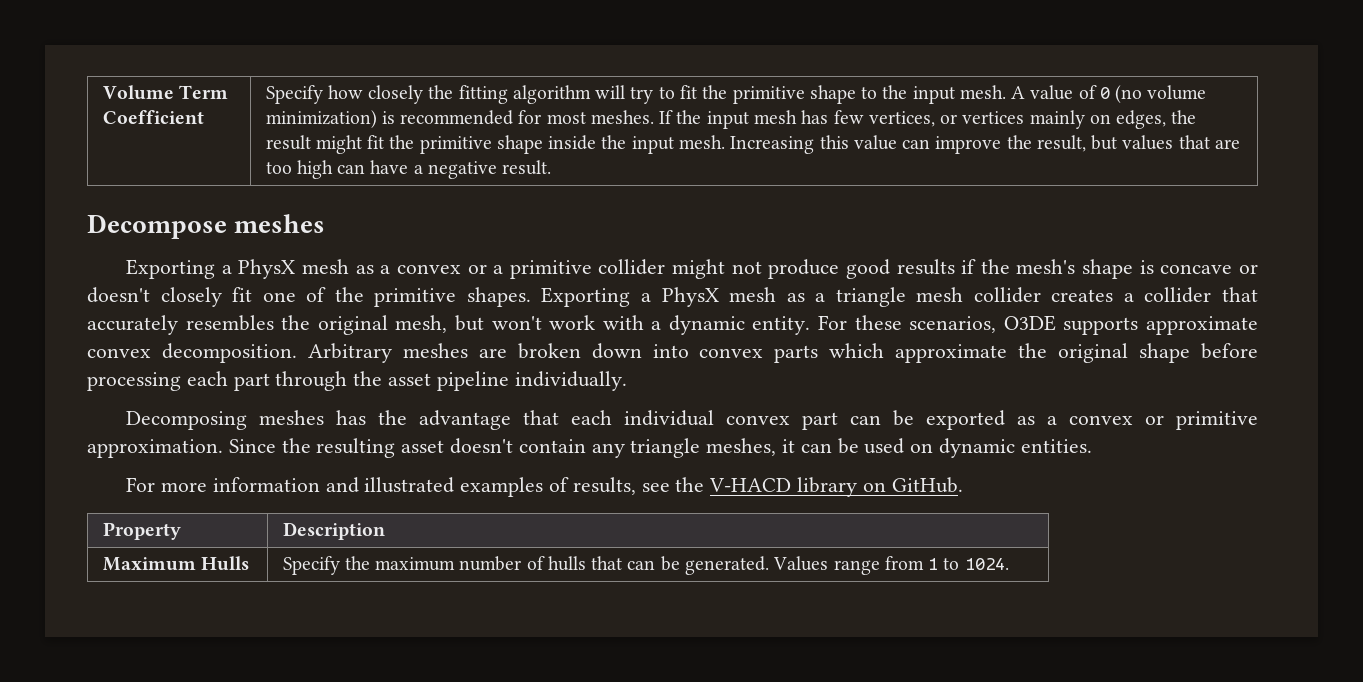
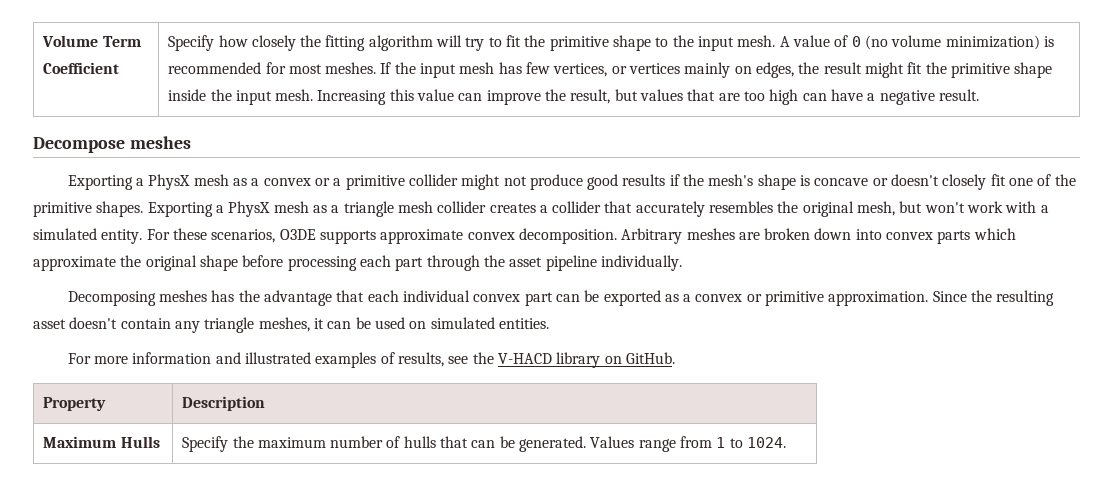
[668,315,745,335] dynamic -> [33,228,97,240] simulated
[939,438,1016,458] dynamic -> [430,317,495,329] simulated

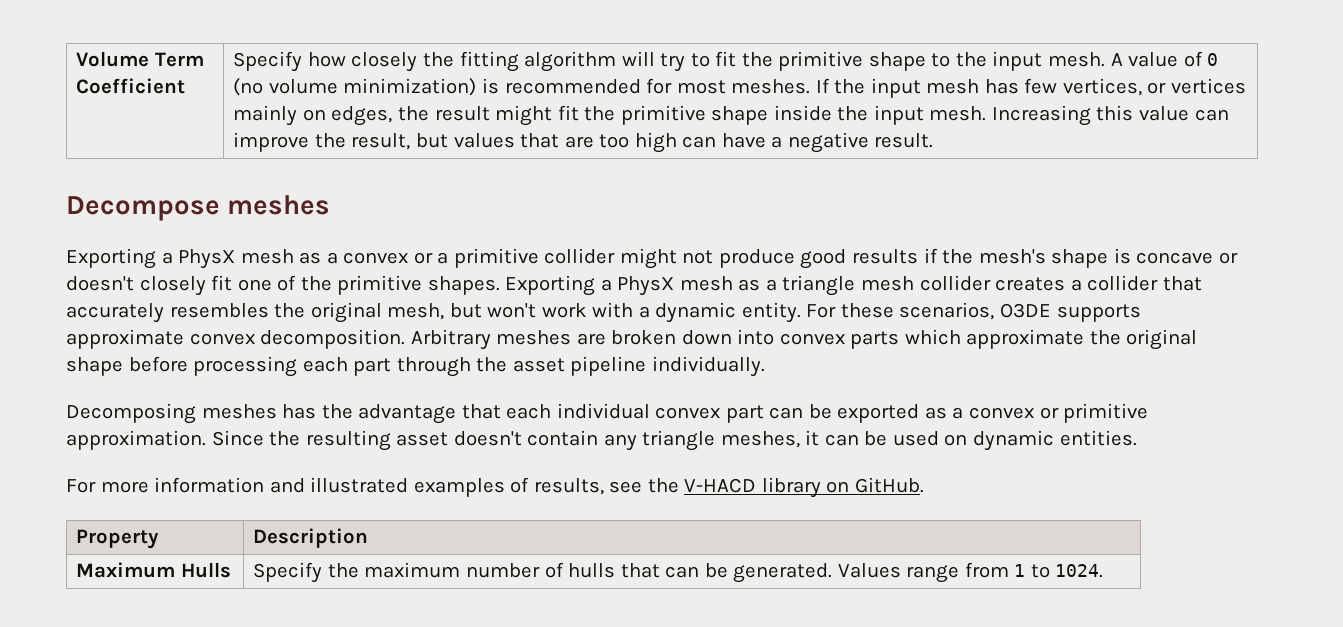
[33,228,97,240] simulated -> [655,302,737,323] dynamic
[430,317,495,329] simulated -> [973,430,1055,451] dynamic

